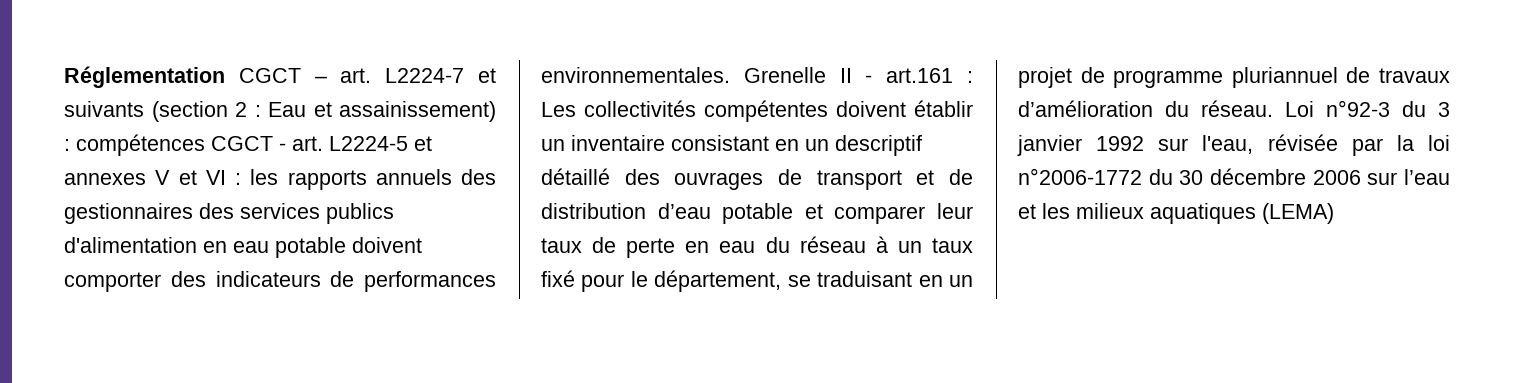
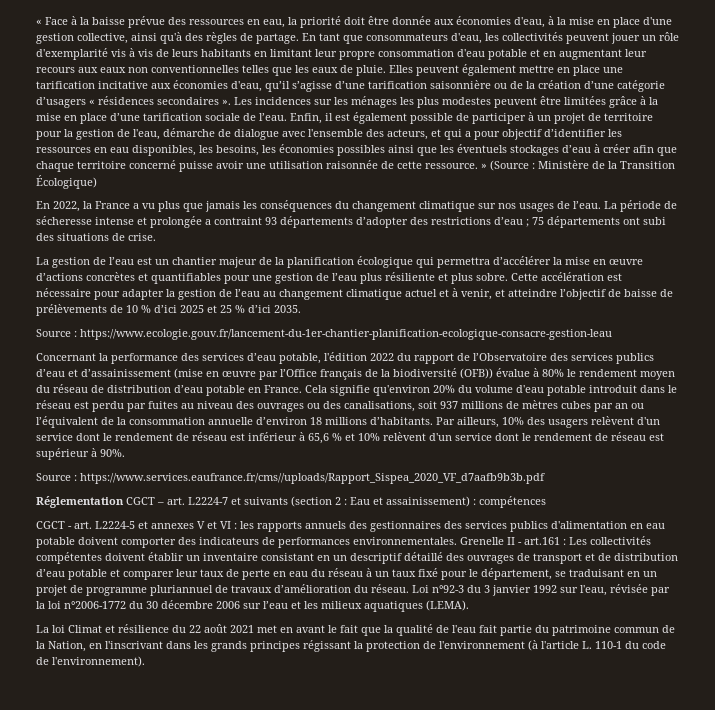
(64, 77) none -> [36,16,672,28] [36,32,679,44] [36,48,647,60] [36,64,623,76] [36,80,665,92] [36,96,658,108] [36,112,653,124] [36,128,622,140] [36,144,677,156] [36,160,675,172] [36,175,97,189] [36,200,677,212] [36,216,666,228] [36,233,156,241] [36,256,643,268] [36,272,622,284] [36,288,673,300] [36,304,301,316] [36,329,612,340] [36,352,654,364] [36,368,675,380] [36,384,677,396] [36,400,644,412] [36,416,660,428] [36,432,664,444] [36,448,125,460] [36,473,545,484] « Face à la baisse prévue des ressources en eau, la priorité doit être donnée aux économies d'eau, à la mise en place d'une gestion collective, ainsi qu'à des règles de partage. En tant que consommateurs d'eau, les collectivités peuvent jouer un rôle d'exemplarité vis à vis de leurs habitants en limitant leur propre consommation d'eau potable et en augmentant leur recours aux eaux non conventionnelles telles que les eaux de pluie. Elles peuvent également mettre en place une tarification incitative aux économies d'eau, qu’il s’agisse d’une tarification saisonnière ou de la création d’une catégorie d’usagers « résidences secondaires ». Les incidences sur les ménages les plus modestes peuvent être limitées grâce à la mise en place d’une tarification sociale de l’eau. Enfin, il est également possible de participer à un projet de territoire pour la gestion de l'eau, démarche de dialogue avec l'ensemble des acteurs, et qui a pour objectif d’identifier les ressources en eau disponibles, les besoins, les économies possibles ainsi que les éventuels stockages d’eau à créer afin que chaque territoire concerné puisse avoir une utilisation raisonnée de cette ressource. » (Source : Ministère de la Transition Écologique) // En 2022, la France a vu plus que jamais les conséquences du changement climatique sur nos usages de l’eau. La période de sécheresse intense et prolongée a contraint 93 départements d’adopter des restrictions d’eau ; 75 départements ont subi des situations de crise. // La gestion de l’eau est un chantier majeur de la planification écologique qui permettra d’accélérer la mise en œuvre d’actions concrètes et quantifiables pour une gestion de l’eau plus résiliente et plus sobre. Cette accélération est nécessaire pour adapter la gestion de l’eau au changement climatique actuel et à venir, et atteindre l’objectif de baisse de prélèvements de 10 % d’ici 2025 et 25 % d’ici 2035. // Source : https://www.ecologie.gouv.fr/lancement-du-1er-chantier-planification-ecologique-consacre-gestion-leau // Concernant la performance des services d’eau potable, l'édition 2022 du rapport de l’Observatoire des services publics d’eau et d’assainissement (mise en œuvre par l’Office français de la biodiversité (OFB)) évalue à 80% le rendement moyen du réseau de distribution d’eau potable en France. Cela signifie qu'environ 20% du volume d'eau potable introduit dans le réseau est perdu par fuites au niveau des ouvrages ou des canalisations, soit 937 millions de mètres cubes par an ou l’équivalent de la consommation annuelle d’environ 18 millions d’habitants. Par ailleurs, 10% des usagers relèvent d'un service dont le rendement de réseau est inférieur à 65,6 % et 10% relèvent d'un service dont le rendement de réseau est supérieur à 90%. // Source : https://www.services.eaufrance.fr/cms//uploads/Rapport_Sispea_2020_VF_d7aafb9b3b.pdf //
(205, 145) none -> (546, 502) //
[1262,203,1334,224] (LEMA) -> [426,600,469,611] [36,624,675,636] [36,640,666,652] [36,656,145,667] (LEMA). // La loi Climat et résilience du 22 août 2021 met en avant le fait que la qualité de l'eau fait partie du patrimoine commun de la Nation, en l'inscrivant dans les grands principes régissant la protection de l'environnement (à l'article L. 110-1 du code de l'environnement).

